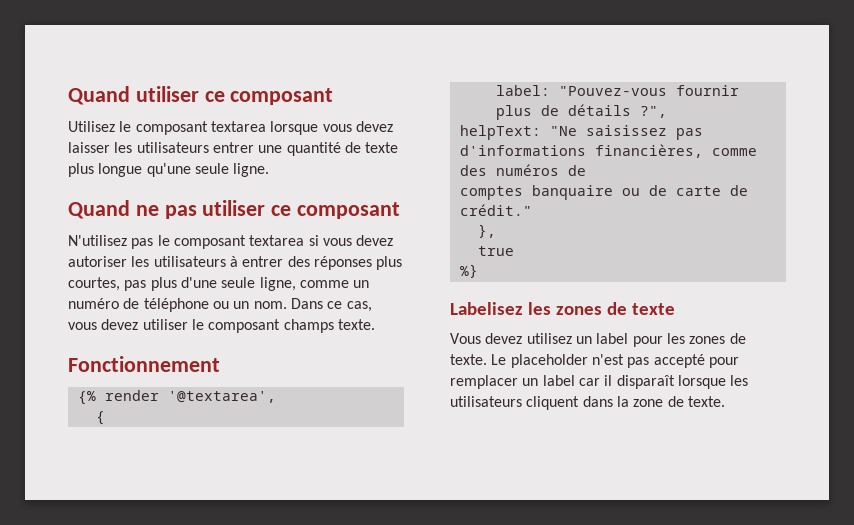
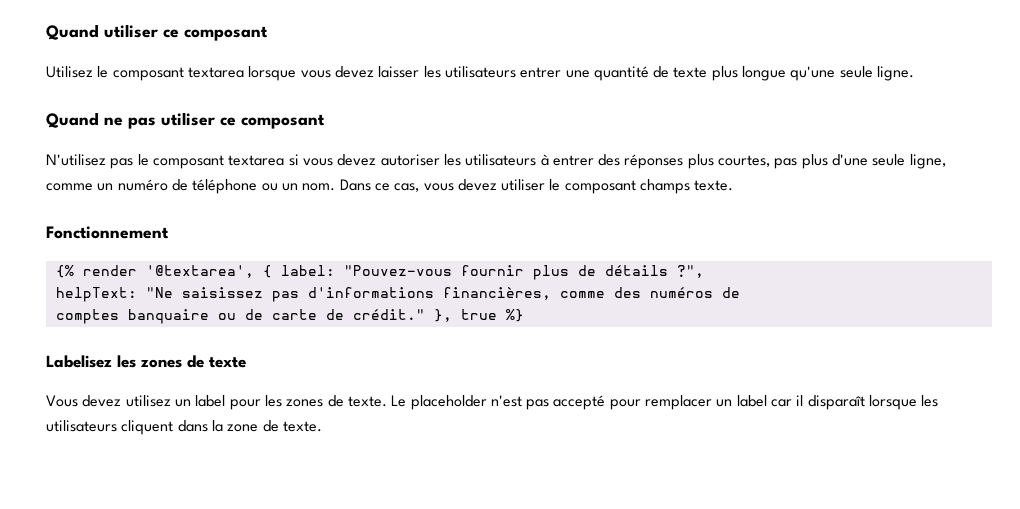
(276, 397) // -> (254, 271) none
(105, 418) // -> (272, 271) none
(532, 210) // -> (425, 314) none
(496, 231) // -> (452, 315) none
(514, 251) // -> (497, 314) none

